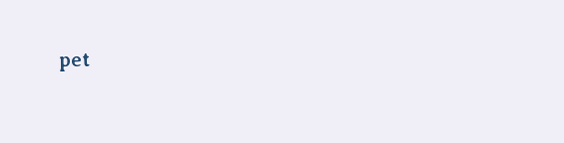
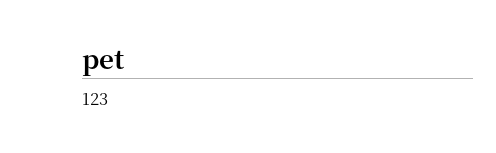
(90, 62) none -> [82,93,108,105] // 123

